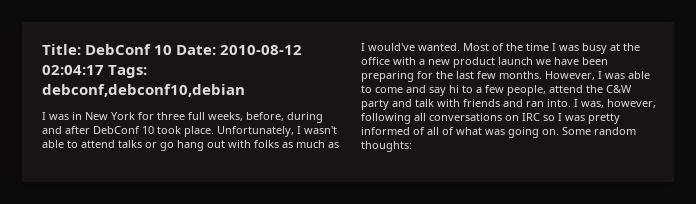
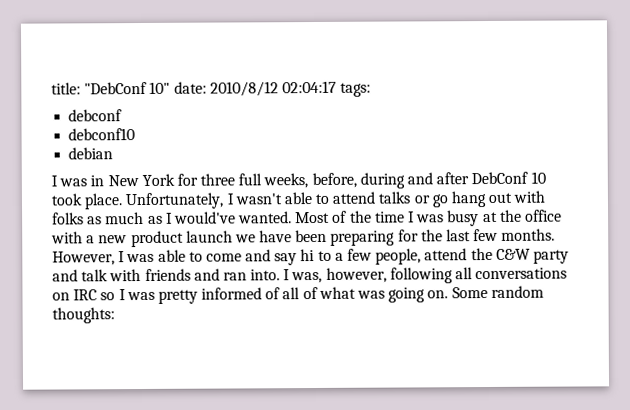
[42,44,303,55] [42,65,148,78] [42,84,245,97] Title: DebConf 10 Date: 2010-08-12 02:04:17 Tags: debconf,debconf10,debian -> [51,80,372,97] [68,109,123,122] [68,128,136,141] [68,147,114,160] title: "DebConf 10" date: 2010/8/12 02:04:17 tags: // debconf // debconf10 // debian

